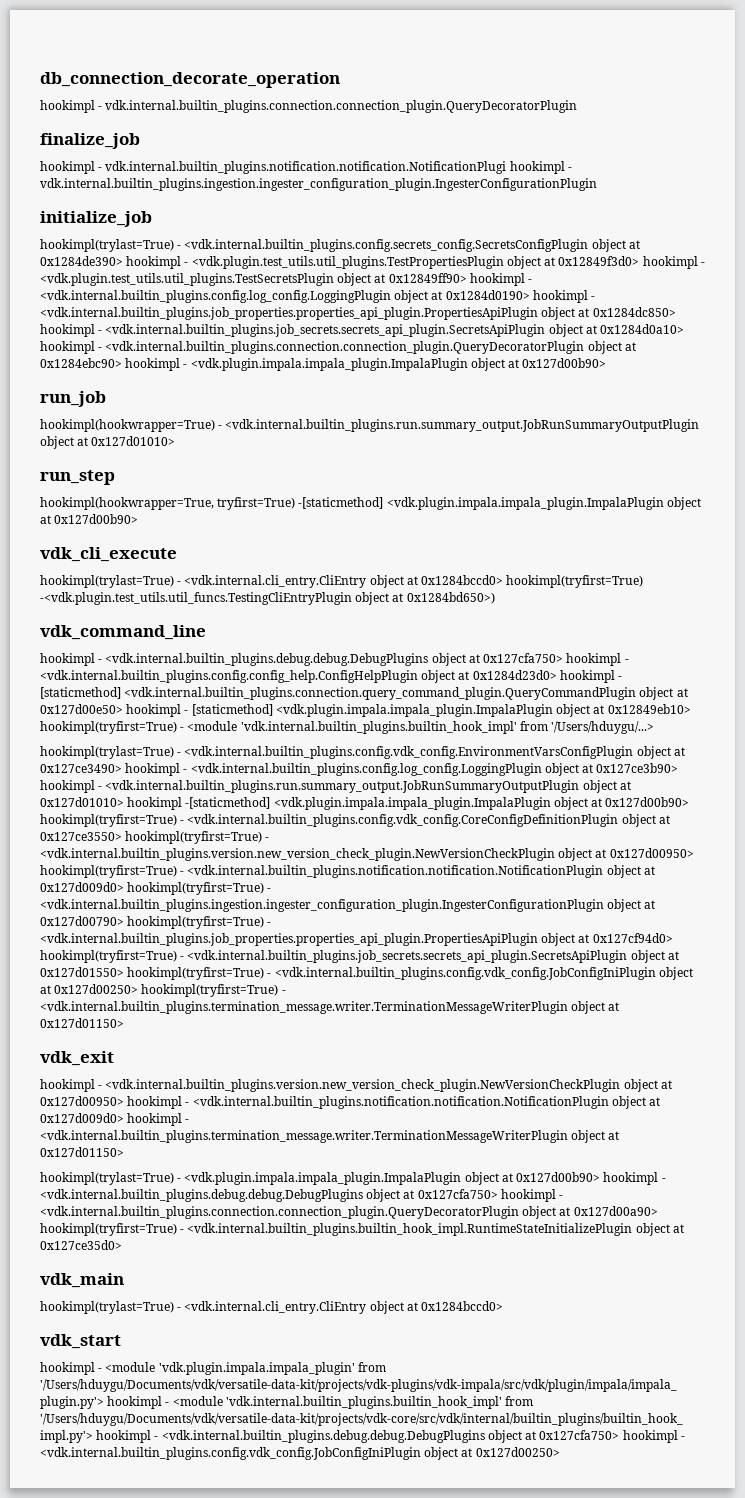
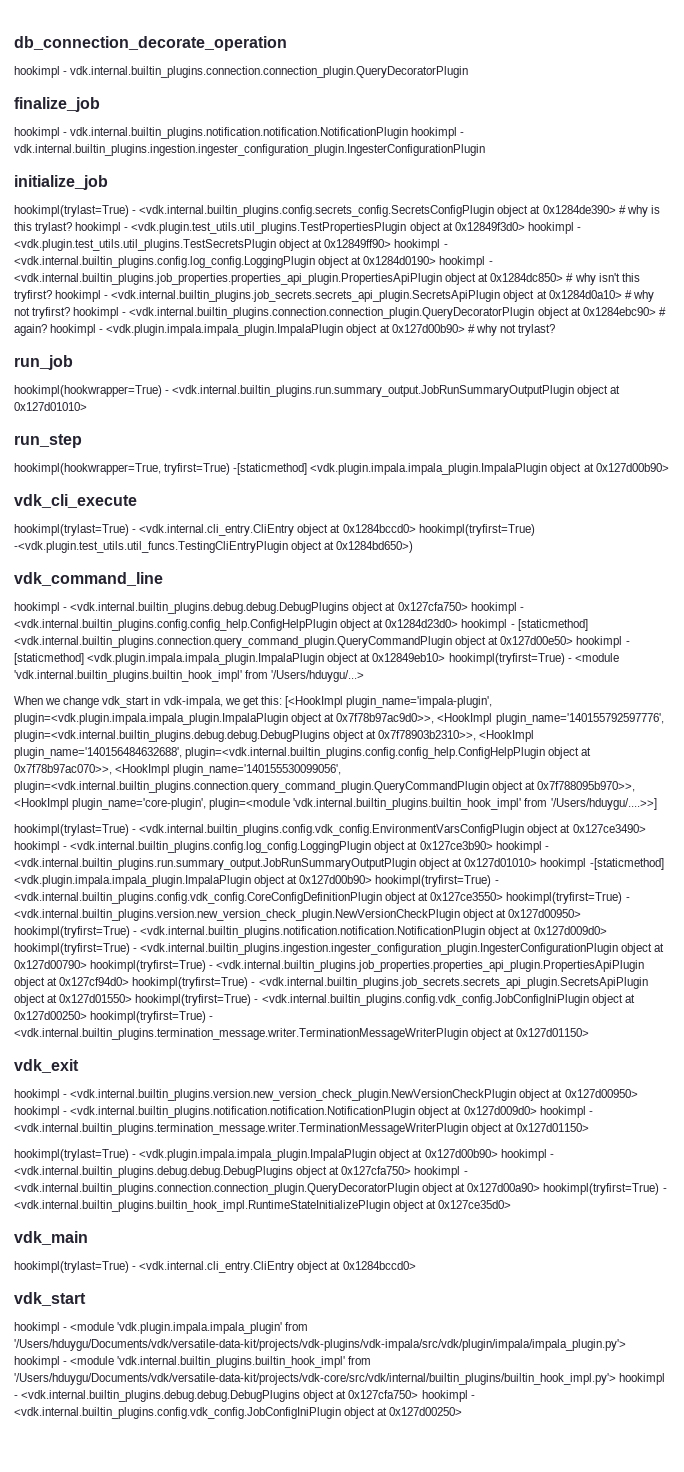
[105,161,507,174] vdk.internal.builtin_plugins.notification.notification.NotificationPlugi -> [70,127,409,139] vdk.internal.builtin_plugins.notification.notification.NotificationPlugin
(123, 261) none -> [618,205,660,217] [14,222,73,234] # why is this trylast?
(676, 312) none -> [566,273,640,285] [14,290,52,302] # why isn't this tryfirst?
(685, 329) none -> [624,290,654,302] [14,307,71,319] # why not tryfirst?
(122, 363) none -> [658,307,666,316] [14,324,47,336] # again?
(607, 363) none -> [467,324,556,336] # why not trylast?
(655, 727) none -> [14,696,493,708] [14,713,664,725] [14,730,535,742] [14,747,592,759] [14,764,342,776] [14,781,636,793] [14,798,657,810] // When we change vdk_start in vdk-impala, we get this: [<HookImpl plugin_name='impala-plugin', plugin=<vdk.plugin.impala.impala_plugin.ImpalaPlugin object at 0x7f78b97ac9d0>>, <HookImpl plugin_name='140155792597776', plugin=<vdk.internal.builtin_plugins.debug.debug.DebugPlugins object at 0x7f78903b2310>>, <HookImpl plugin_name='140156484632688', plugin=<vdk.internal.builtin_plugins.config.config_help.ConfigHelpPlugin object at 0x7f78b97ac070>>, <HookImpl plugin_name='140155530099056', plugin=<vdk.internal.builtin_plugins.connection.query_command_plugin.QueryCommandPlugin object at 0x7f788095b970>>, <HookImpl plugin_name='core-plugin', plugin=<module 'vdk.internal.builtin_plugins.builtin_hook_impl' from '/Users/hduygu/....>>]

